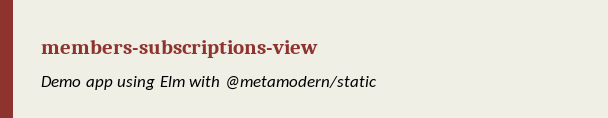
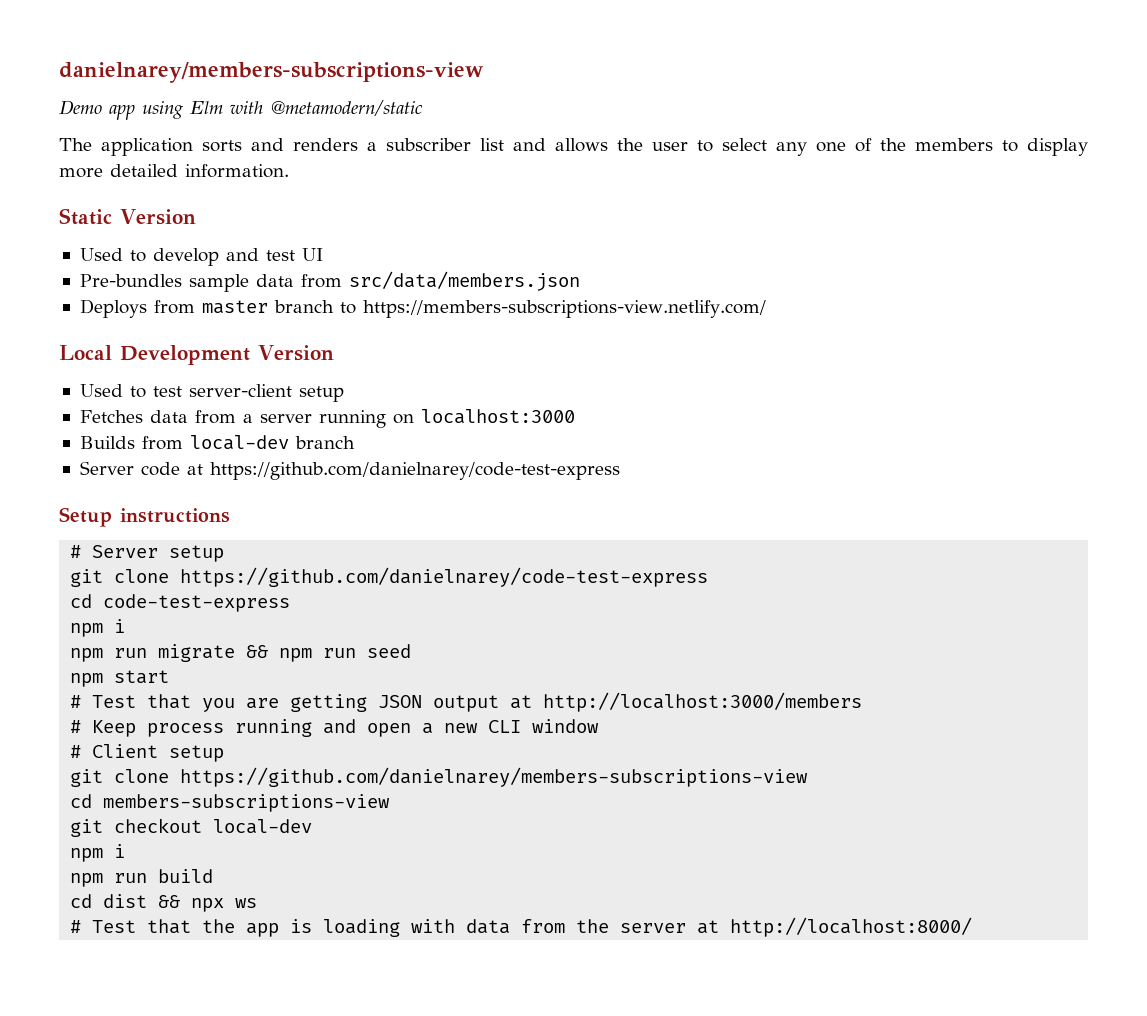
[41,39,318,58] members-subscriptions-view -> [59,62,484,83] danielnarey/members-subscriptions-view
(377, 83) none -> [59,138,1088,156] [59,164,289,178] [59,208,196,225] [79,248,323,266] [79,271,580,292] [79,299,766,318] [59,345,334,365] [79,384,344,402] [79,409,575,428] [79,435,355,450] [79,461,620,480] [59,507,230,527] [70,545,225,562] [70,567,709,587] [70,594,291,612] [70,619,126,637] [70,644,412,662] [70,670,170,687] [70,692,863,712] [70,719,600,737] [70,744,225,762] [70,767,809,787] [70,794,391,812] [70,818,313,837] [70,844,126,862] [70,869,214,887] [70,894,258,912] [70,917,973,937] // The application sorts and renders a subscriber list and allows the user to select any one of the members to display more detailed information. // Static Version // Used to develop and test UI // Pre-bundles sample data from src/data/members.json // Deploys from master branch to https://members-subscriptions-view.netlify.com/ // Local Development Version // Used to test server-client setup // Fetches data from a server running on localhost:3000 // Builds from local-dev branch // Server code at https://github.com/danielnarey/code-test-express // Setup instructions // # Server setup // git clone https://github.com/danielnarey/code-test-express // cd code-test-express // npm i // npm run migrate && npm run seed // npm start // # Test that you are getting JSON output at http://localhost:3000/members // # Keep process running and open a new CLI window // # Client setup // git clone https://github.com/danielnarey/members-subscriptions-view // cd members-subscriptions-view // git checkout local-dev // npm i // npm run build // cd dist && npx ws // # Test that the app is loading with data from the server at http://localhost:8000/

